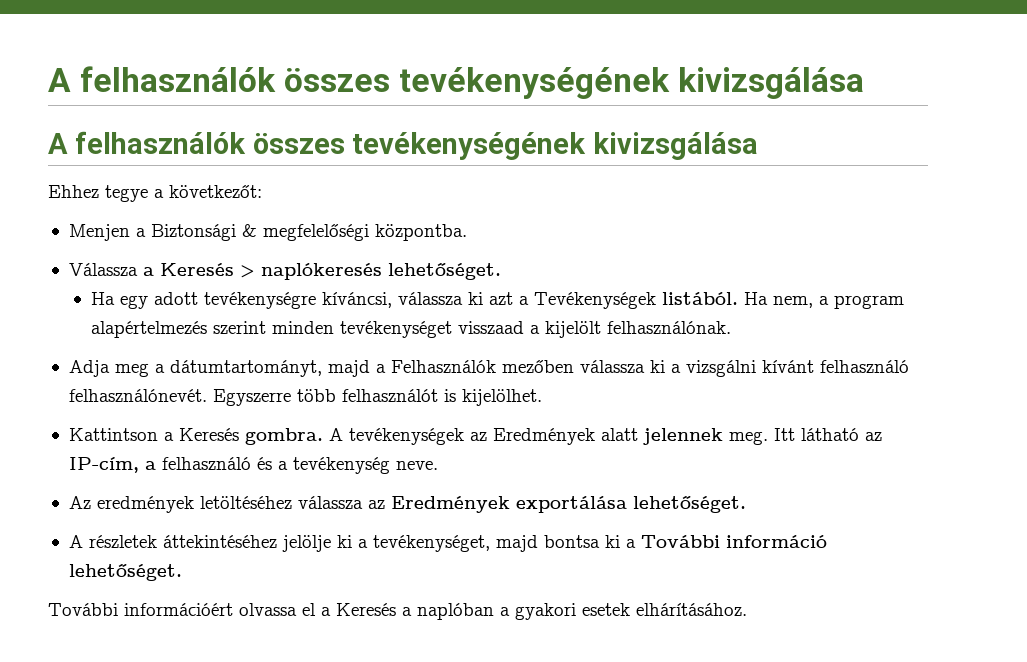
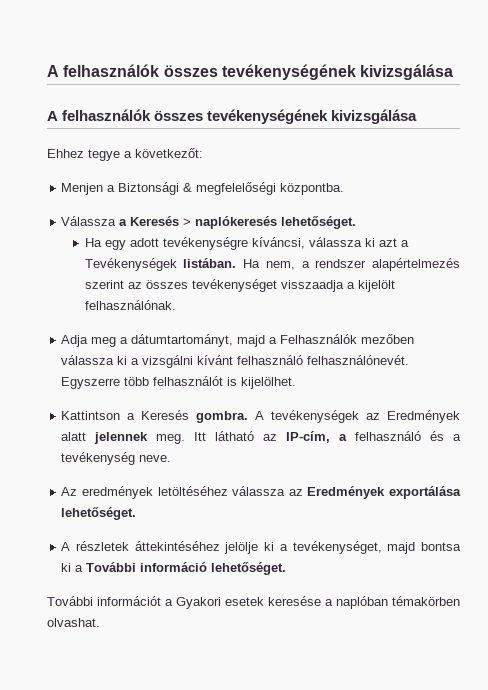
[661,292,738,305] listából. -> [183,258,237,268] listában.
[833,295,904,309] program -> [315,259,367,268] rendszer
[271,321,524,338] minden tevékenységet visszaad -> [127,279,344,292] az összes tevékenységet visszaadja
[124,603,747,620] információért olvassa el a Keresés a naplóban a gyakori esetek elhárításához. -> [97,596,460,609] [47,618,100,627] információt a Gyakori esetek keresése a naplóban témakörben olvashat.

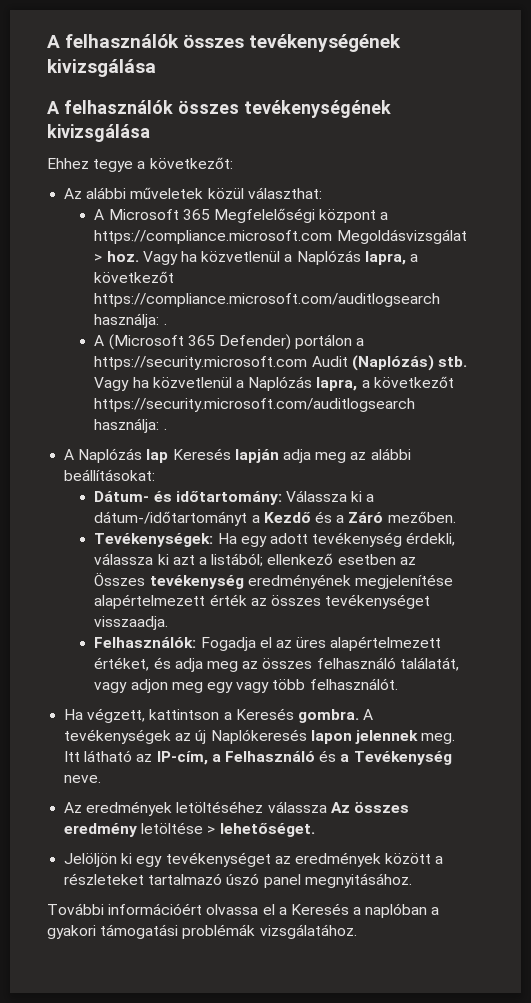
[61,182,345,195] [61,216,357,229] Menjen a Biztonsági & megfelelőségi központba. // Válassza a Keresés > naplókeresés lehetőséget. // -> [64,187,322,199] [94,208,389,223] [94,229,467,244] [94,250,418,265] [94,271,175,283] [94,293,441,307] [94,313,167,328] [94,334,365,350] [94,355,467,371] [94,376,454,391] [94,398,416,412] [94,418,167,433] [64,448,411,463] [64,469,156,481] [94,490,375,505] [94,511,456,526] [94,533,214,547] Az alábbi műveletek közül választhat: // A Microsoft 365 Megfelelőségi központ a https://compliance.microsoft.com Megoldásvizsgálat > hoz. Vagy ha közvetlenül a Naplózás lapra, a következőt https://compliance.microsoft.com/auditlogsearch használja: . // A (Microsoft 365 Defender) portálon a https://security.microsoft.com Audit (Naplózás) stb. Vagy ha közvetlenül a Naplózás lapra, a következőt https://security.microsoft.com/auditlogsearch használja: . // A Naplózás lap Keresés lapján adja meg az alábbi beállításokat: // Dátum- és időtartomány: Válassza ki a dátum-/időtartományt a Kezdő és a Záró mezőben. // Tevékenységek:
[162,237,305,250] tevékenységre kíváncsi, -> [312,532,456,547] tevékenység érdekli,
[84,258,460,271] [84,279,395,292] [84,300,176,310] [61,334,415,347] [61,355,410,368] [61,376,297,389] [61,411,121,420] Tevékenységek listában. Ha nem, a rendszer alapértelmezés szerint az összes tevékenységet visszaadja a kijelölt felhasználónak. // Adja meg a dátumtartományt, majd a Felhasználók mezőben válassza ki a vizsgálni kívánt felhasználó felhasználónevét. Egyszerre több felhasználót is kijelölhet. // Kattintson -> [211,553,416,567] [94,572,453,589] [94,594,431,609] [94,616,169,630] [94,636,442,651] [94,657,459,672] [94,678,398,693] [64,708,220,723] listából; ellenkező esetben az Összes tevékenység eredményének megjelenítése alapértelmezett érték az összes tevékenységet visszaadja. // Felhasználók: Fogadja el az üres alapértelmezett értéket, és adja meg az összes felhasználó találatát, vagy adjon meg egy vagy több felhasználót. // Ha végzett, kattintson
[387,410,460,423] [61,432,87,441] Eredmények alatt -> [195,729,352,744] új Naplókeresés lapon
[355,431,462,441] [61,452,136,465] felhasználó és a tevékenység -> [224,750,452,765] Felhasználó és a Tevékenység
[288,486,461,499] [61,507,137,520] [61,541,461,554] [61,562,287,575] [47,596,460,609] [47,618,100,627] az Eredmények exportálása lehetőséget. // A részletek áttekintéséhez jelölje ki a tevékenységet, majd bontsa ki a További információ lehetőséget. // További információt a Gyakori esetek keresése a naplóban témakörben olvashat. -> [330,802,409,813] [64,822,315,837] [64,852,444,867] [64,873,412,888] [47,903,440,918] [47,924,357,939] Az összes eredmény letöltése > lehetőséget. // Jelöljön ki egy tevékenységet az eredmények között a részleteket tartalmazó úszó panel megnyitásához. // További információért olvassa el a Keresés a naplóban a gyakori támogatási problémák vizsgálatához.

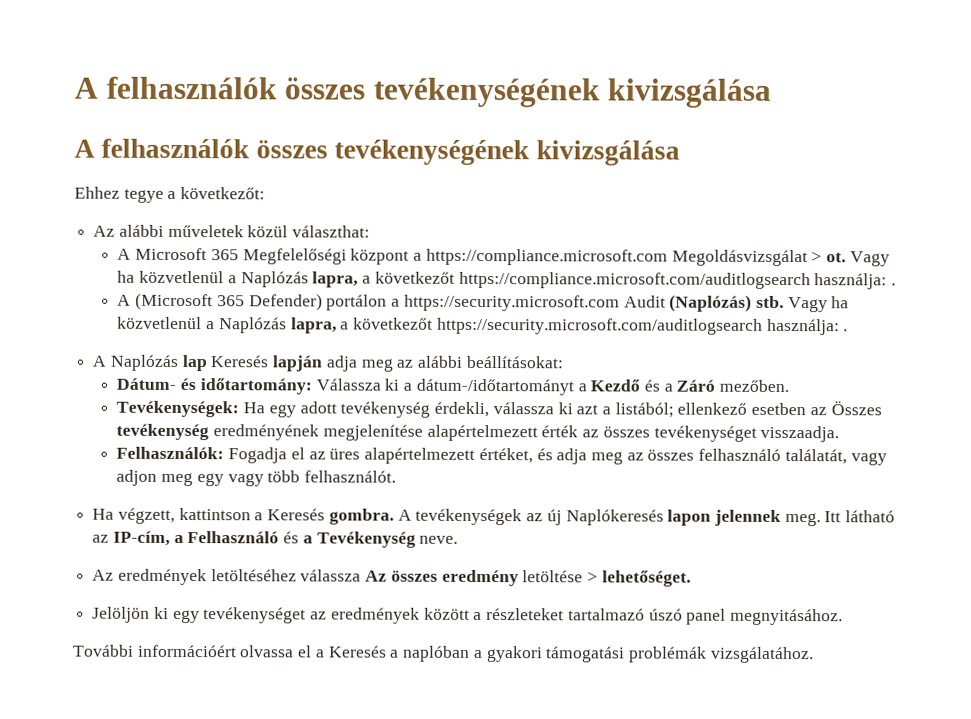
[106,251,139,262] hoz. -> [825,252,846,263] ot.

